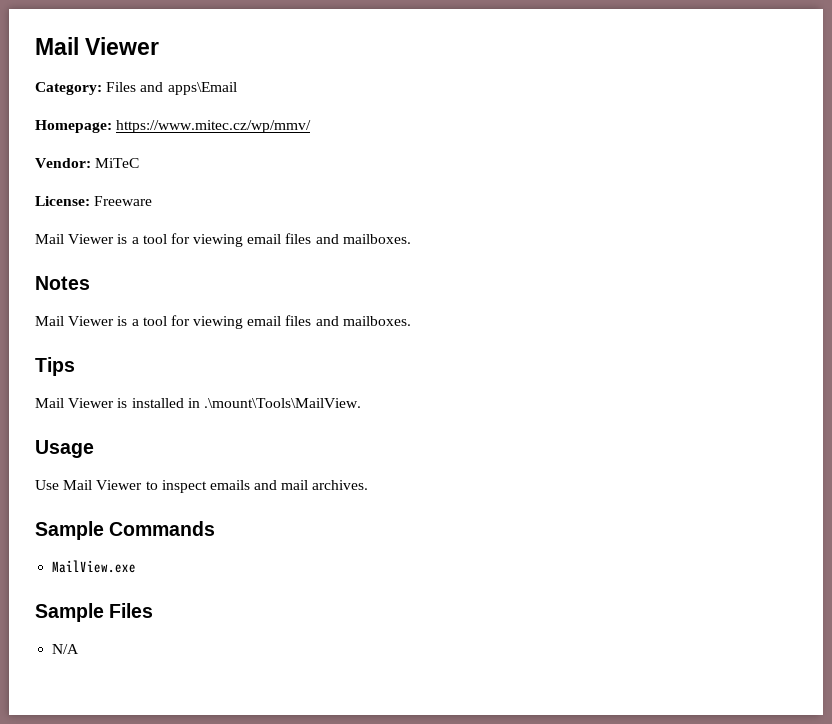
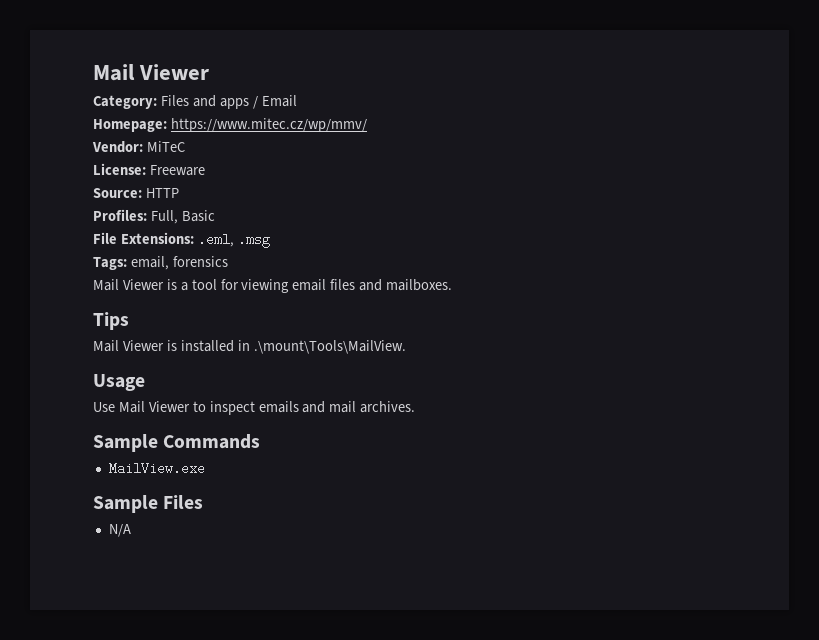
[167,82,237,95] apps\Email -> [219,95,297,109] apps / Email
[35,233,411,247] [35,276,90,290] Mail Viewer is a tool for viewing email files and mailboxes. // Notes -> [93,188,179,198] [93,209,215,224] [93,232,270,248] [93,256,228,270] Source: HTTP // Profiles: Full, Basic // File Extensions: .eml, .msg // Tags: email, forensics

